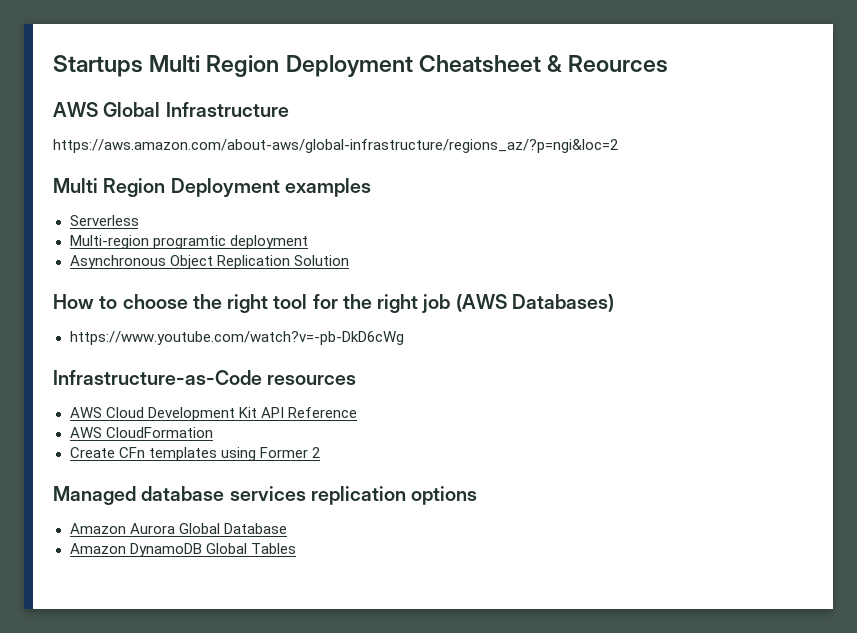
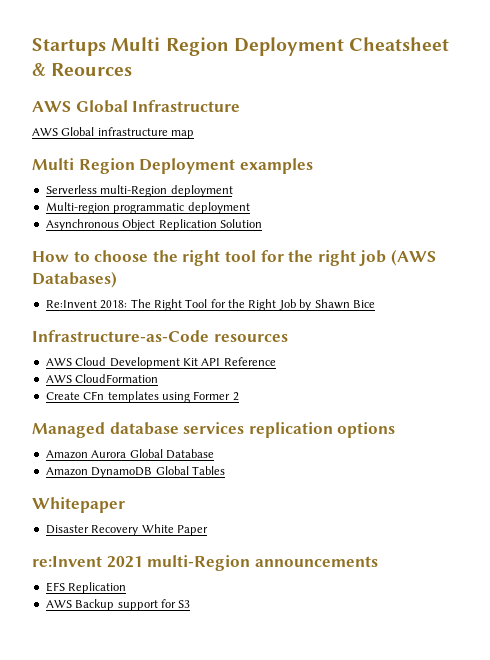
[53,139,618,153] https://aws.amazon.com/about-aws/global-infrastructure/regions_az/?p=ngi&loc=2 -> [32,127,195,139] AWS Global infrastructure map
(139, 220) none -> [100,185,233,197] multi-Region deployment
[152,235,226,249] programtic -> [113,203,185,214] programmatic
[69,331,404,345] https://www.youtube.com/watch?v=-pb-DkD6cWg -> [45,299,375,311] Re:Invent 2018: The Right Tool for the Right Job by Shawn Bice
(296, 548) none -> [32,497,125,513] [45,524,208,536] [32,555,378,571] [45,582,127,594] [45,599,191,611] // Whitepaper // Disaster Recovery White Paper // re:Invent 2021 multi-Region announcements // EFS Replication // AWS Backup support for S3

